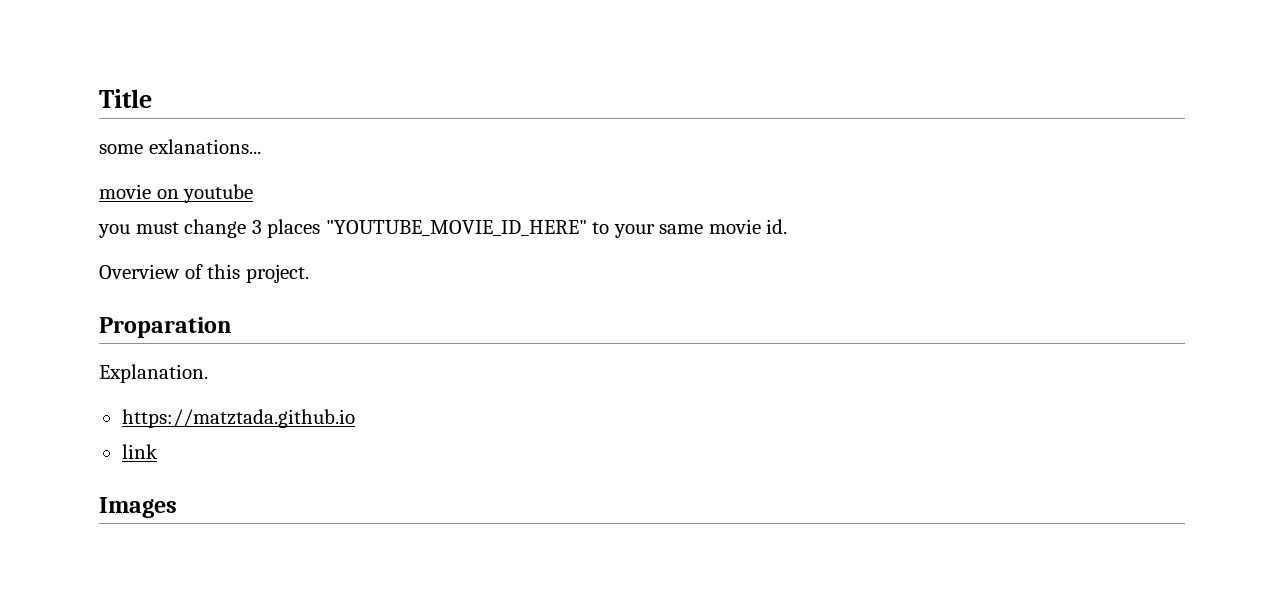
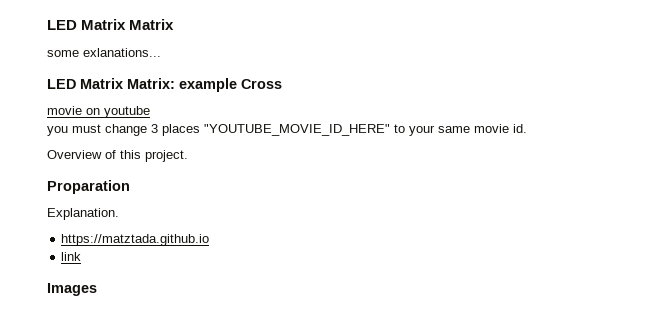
[99,89,152,108] Title -> [47,19,175,30] LED Matrix Matrix
(261, 146) none -> [47,78,282,92] // LED Matrix Matrix: example Cross

